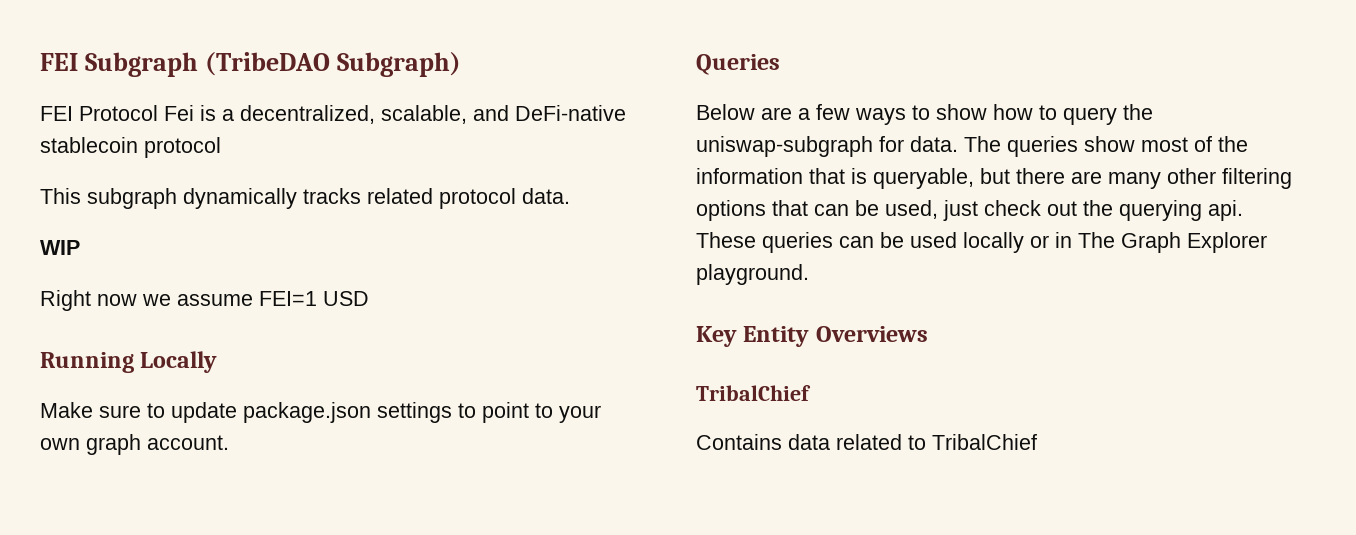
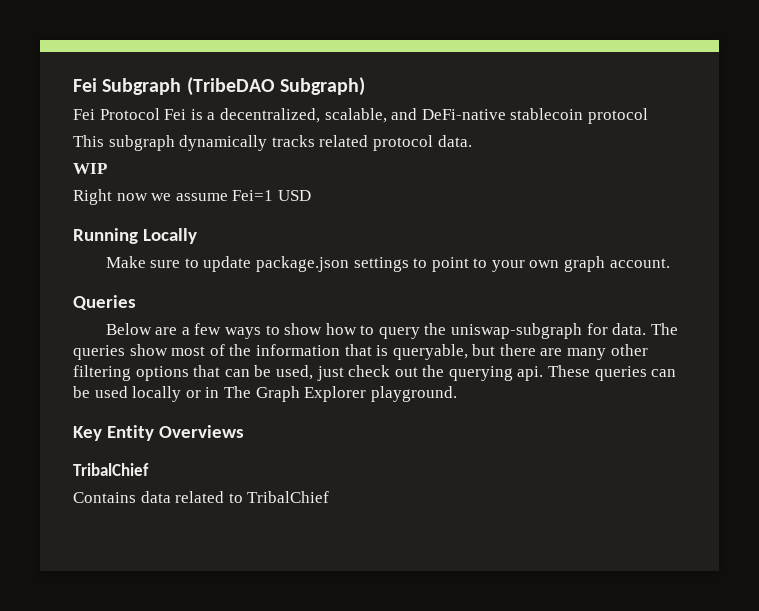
[40,53,78,71] FEI -> [73,78,97,92] Fei
[40,106,73,121] FEI -> [73,109,95,120] Fei
[259,291,317,306] FEI=1 -> [232,190,274,201] Fei=1

